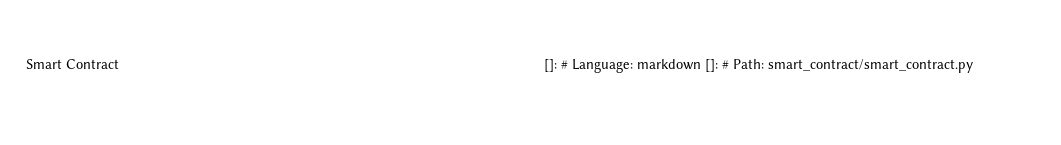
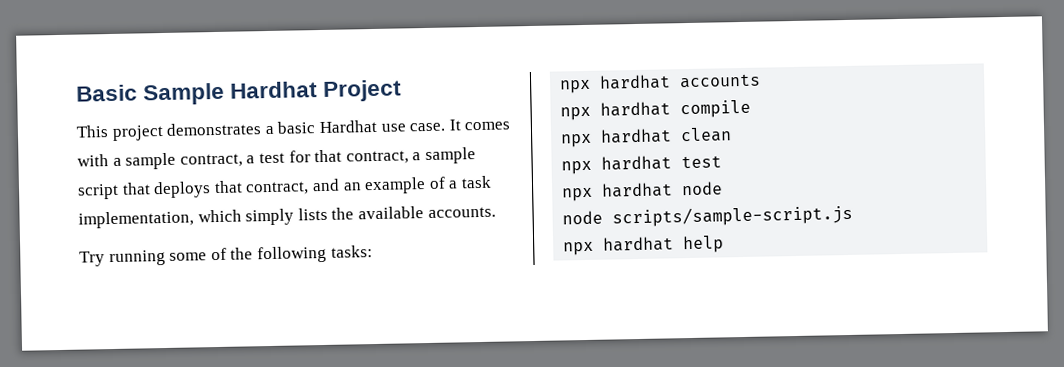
[26,59,119,69] [544,59,973,73] Smart Contract // []: # Language: markdown []: # Path: smart_contract/smart_contract.py -> [76,79,403,106] [76,119,511,141] [77,147,476,170] [77,175,492,200] [78,206,496,229] [79,245,373,267] [560,73,762,94] [560,99,752,121] [561,127,733,148] [561,155,723,175] [562,181,724,202] [562,204,854,228] [563,235,725,256] Basic Sample Hardhat Project // This project demonstrates a basic Hardhat use case. It comes with a sample contract, a test for that contract, a sample script that deploys that contract, and an example of a task implementation, which simply lists the available accounts. // Try running some of the following tasks: // npx hardhat accounts // npx hardhat compile // npx hardhat clean // npx hardhat test // npx hardhat node // node scripts/sample-script.js // npx hardhat help

